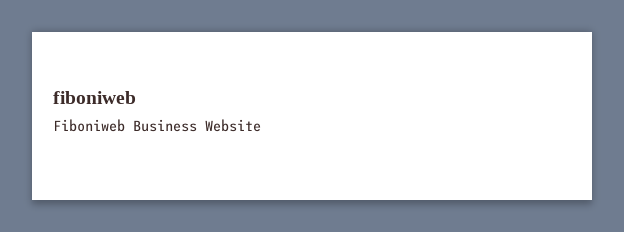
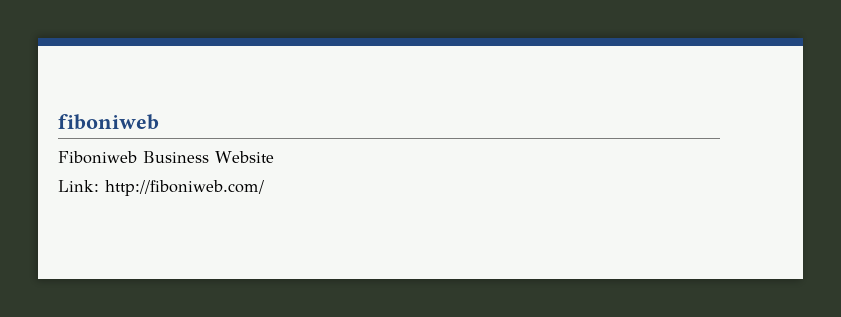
(261, 125) none -> [58,180,264,196] // Link: http://fiboniweb.com/

